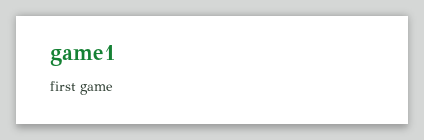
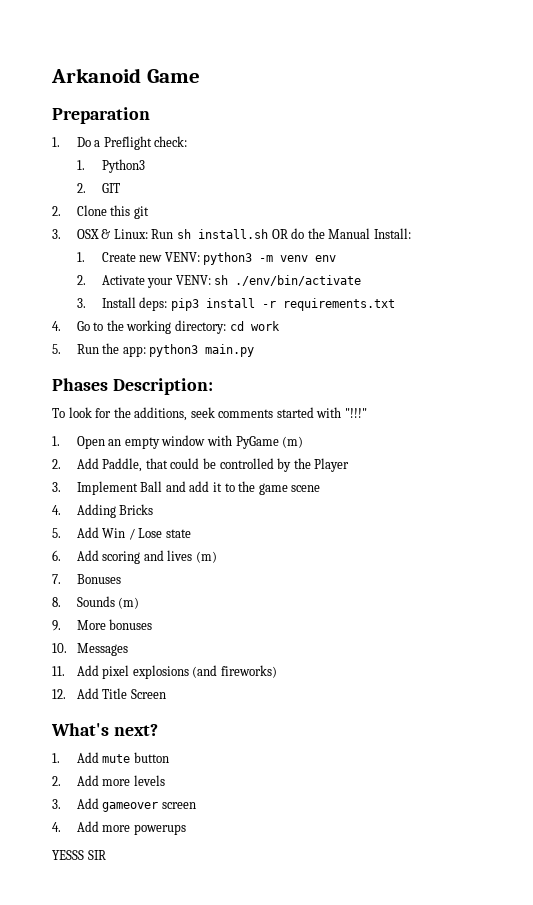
[50,45,116,66] [50,81,113,95] game1 // first game -> [51,68,200,83] [52,107,150,124] [52,136,188,150] [76,159,145,173] [76,183,120,193] [52,205,149,219] [52,228,411,239] [76,252,337,265] [76,275,362,288] [76,297,395,311] [52,320,280,334] [52,343,255,357] [52,378,213,395] [52,407,367,421] [52,435,304,449] [52,458,350,472] [52,481,321,495] [52,504,154,518] [52,527,191,540] [52,550,217,564] [52,574,121,584] [52,596,140,609] [52,619,153,631] [52,643,128,656] [52,665,277,679] [52,688,166,699] [51,723,158,736] [52,752,169,763] [52,775,165,786] [52,798,196,812] [52,821,186,835] [52,850,106,860] Arkanoid Game // Preparation // 1. Do a Preflight check: // 1. Python3 // 2. GIT // 2. Clone this git // 3. OSX & Linux: Run sh install.sh OR do the Manual Install: // 1. Create new VENV: python3 -m venv env // 2. Activate your VENV: sh ./env/bin/activate // 3. Install deps: pip3 install -r requirements.txt // 4. Go to the working directory: cd work // 5. Run the app: python3 main.py // Phases Description: // To look for the additions, seek comments started with "!!!" // 1. Open an empty window with PyGame (m) // 2. Add Paddle, that could be controlled by the Player // 3. Implement Ball and add it to the game scene // 4. Adding Bricks // 5. Add Win / Lose state // 6. Add scoring and lives (m) // 7. Bonuses // 8. Sounds (m) // 9. More bonuses // 10. Messages // 11. Add pixel explosions (and fireworks) // 12. Add Title Screen // What's next? // 1. Add mute button // 2. Add more levels // 3. Add gameover screen // 4. Add more powerups // YESSS SIR

